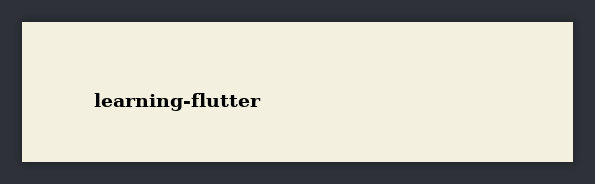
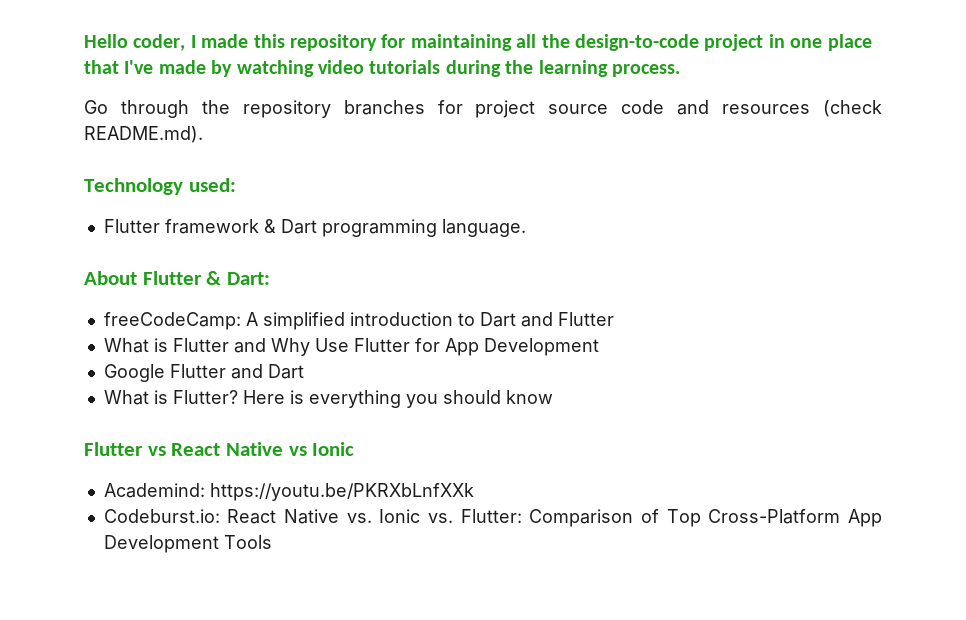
[94,93,261,111] learning-flutter -> [84,34,872,51] [84,60,680,77] [84,100,882,118] [84,126,203,143] [84,178,236,195] [103,219,526,237] [84,271,271,285] [103,312,614,330] [103,338,599,356] [103,364,304,382] [103,390,553,408] [84,442,355,456] [103,483,474,501] [103,509,882,527] [103,535,272,553] Hello coder, I made this repository for maintaining all the design-to-code project in one place that I've made by watching video tutorials during the learning process. // Go through the repository branches for project source code and resources (check README.md). // Technology used: // Flutter framework & Dart programming language. // About Flutter & Dart: // freeCodeCamp: A simplified introduction to Dart and Flutter // What is Flutter and Why Use Flutter for App Development // Google Flutter and Dart // What is Flutter? Here is everything you should know // Flutter vs React Native vs Ionic // Academind: https://youtu.be/PKRXbLnfXXk // Codeburst.io: React Native vs. Ionic vs. Flutter: Comparison of Top Cross-Platform App Development Tools

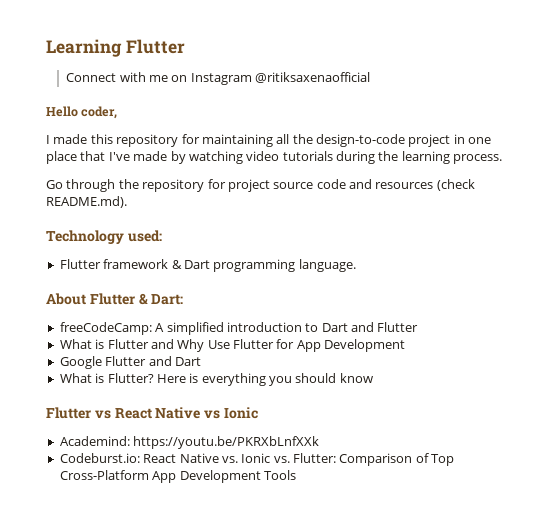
(84, 41) none -> [46,39,185,57] [66,72,371,85] Learning Flutter // Connect with me on Instagram @ritiksaxenaofficial //
(186, 42) none -> (118, 112) //
[343,100,425,115] branches -> (205, 185) none

